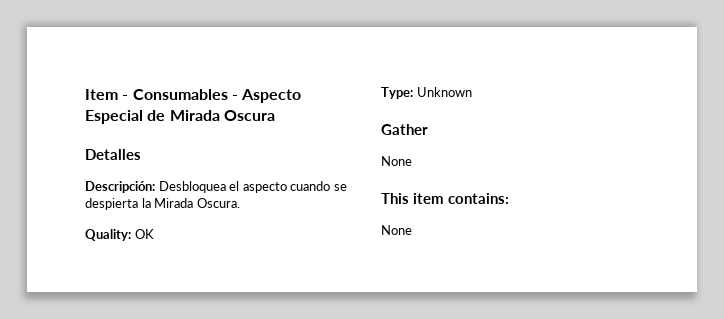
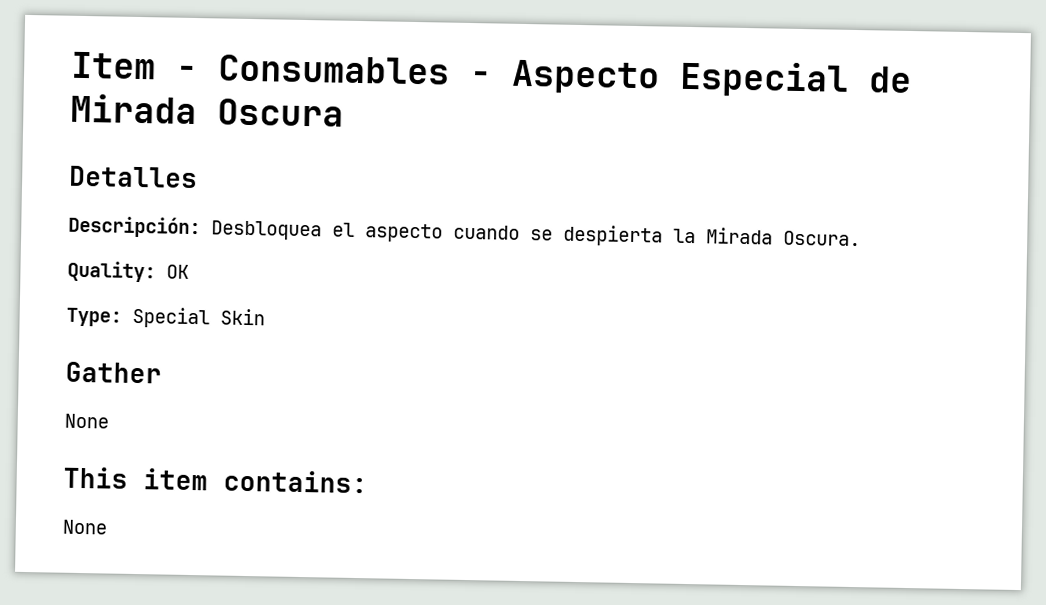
[416,87,472,97] Unknown -> [132,306,265,329] Special Skin

